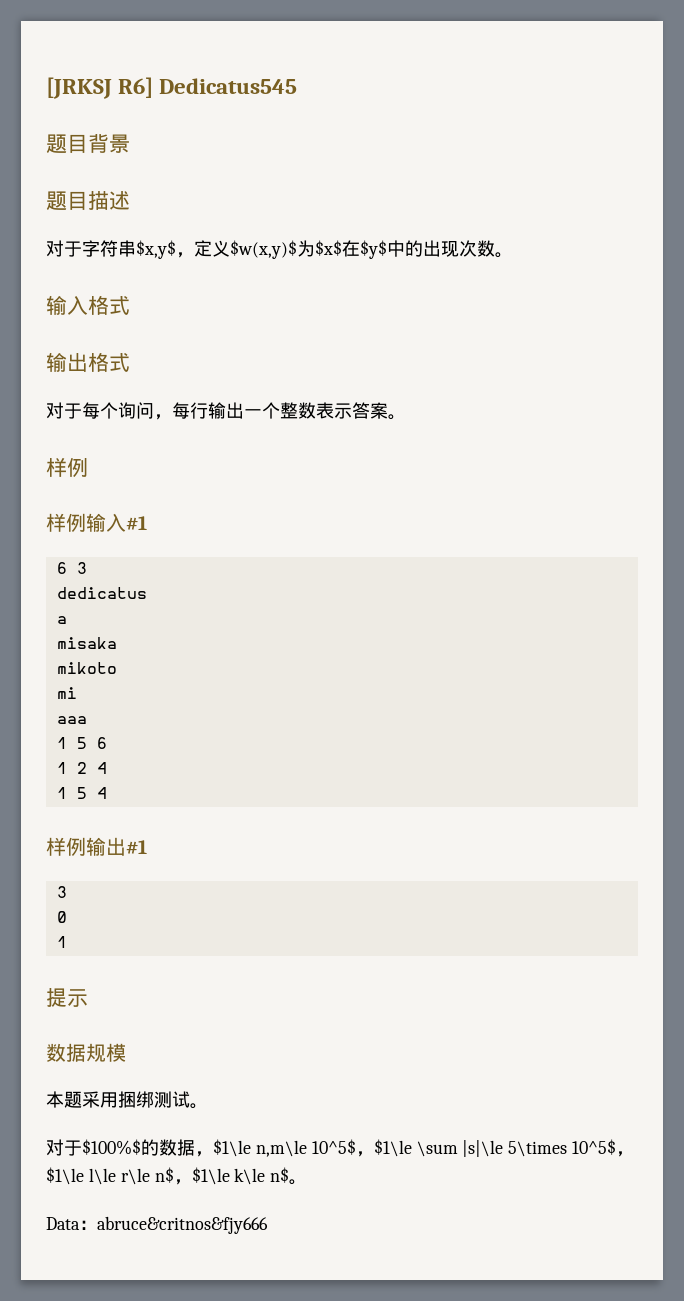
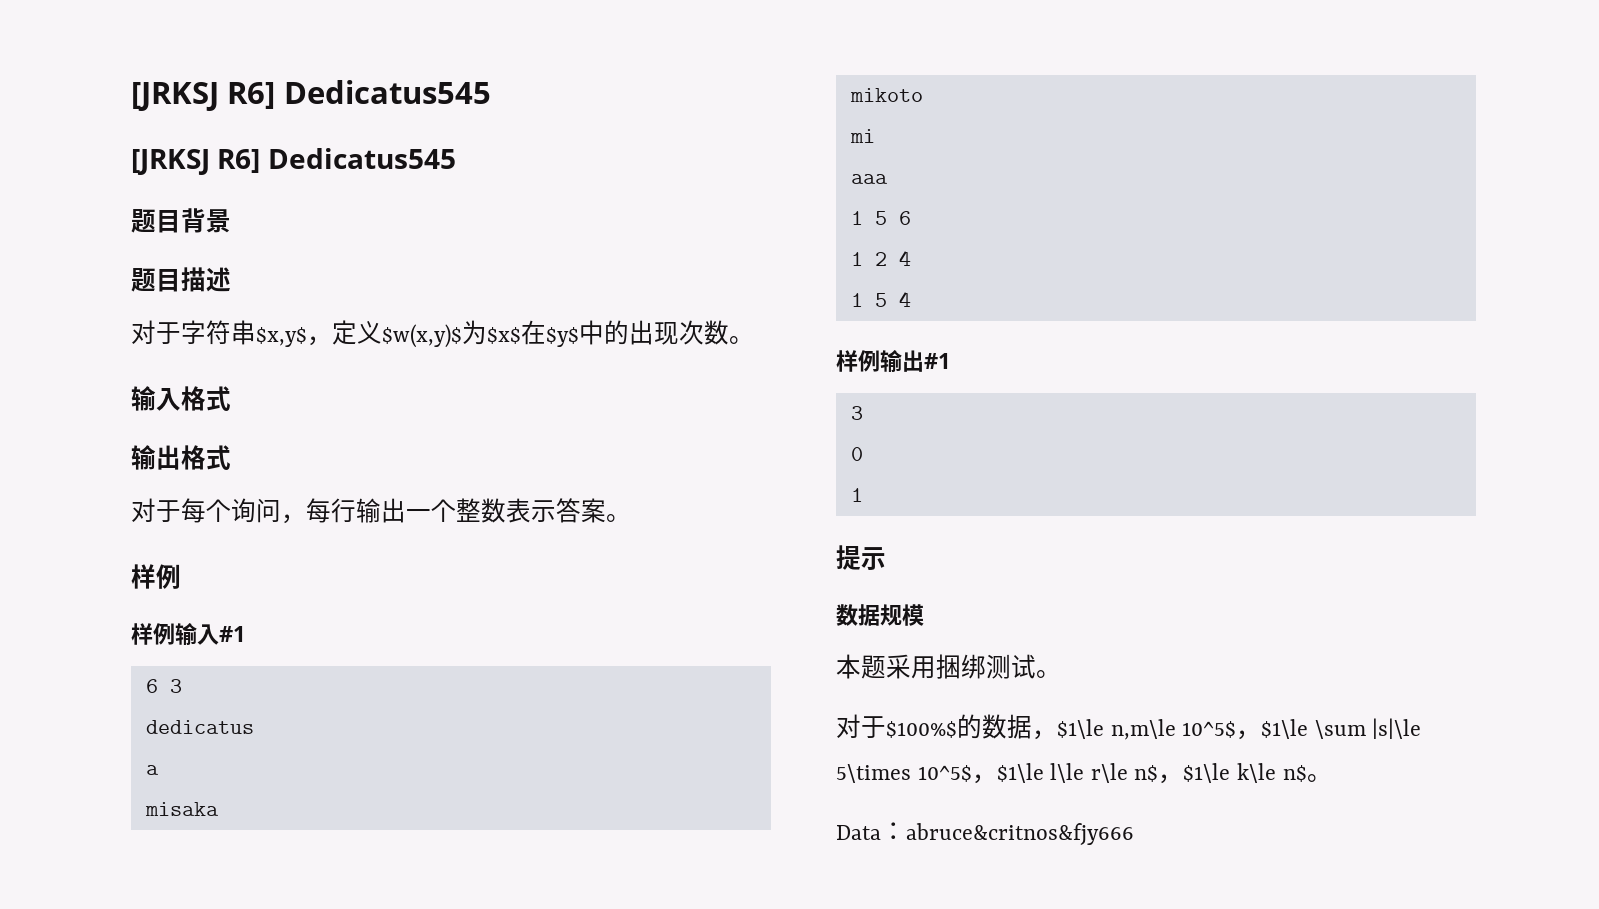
[46,77,298,99] [JRKSJ R6] Dedicatus545 -> [131,80,491,111] [131,148,456,175] [JRKSJ R6] Dedicatus545 // [JRKSJ R6] Dedicatus545

